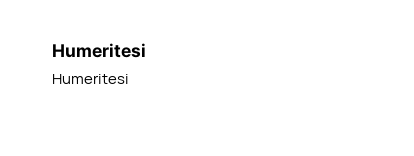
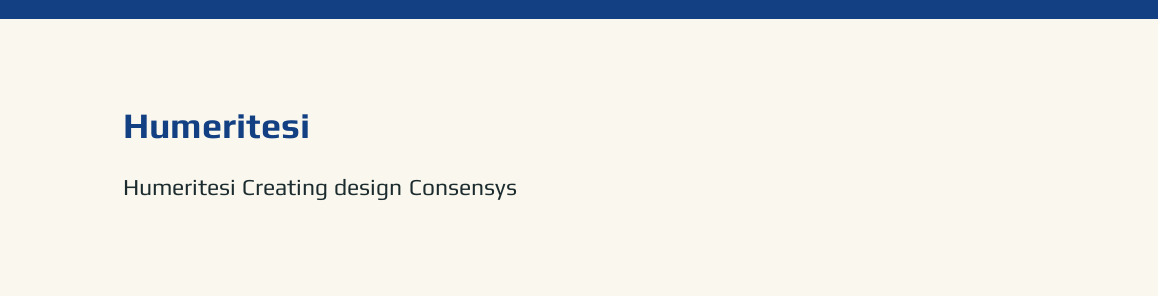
(129, 79) none -> [242,178,517,201] Creating design Consensys

